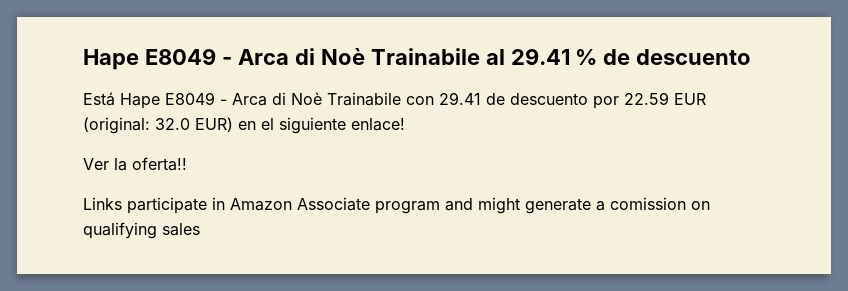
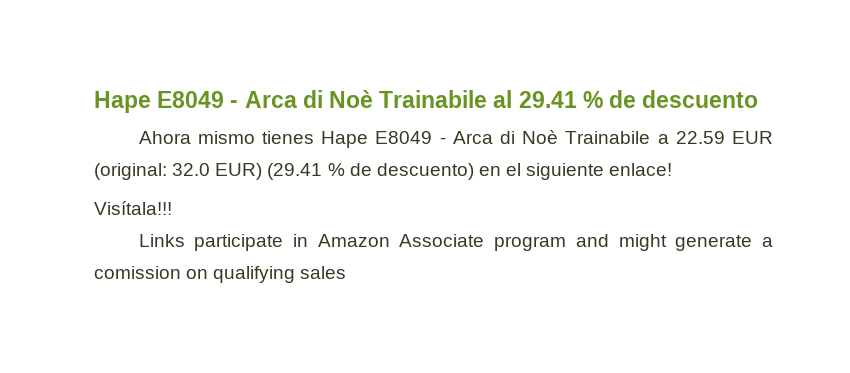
[83,92,619,109] Está Hape E8049 - Arca di Noè Trainabile con 29.41 de descuento por -> [138,130,669,148] Ahora mismo tienes Hape E8049 - Arca di Noè Trainabile a
(233, 124) none -> [267,163,474,180] (29.41 % de descuento)
[83,157,187,171] Ver la oferta!! -> [94,201,172,215] Visítala!!!

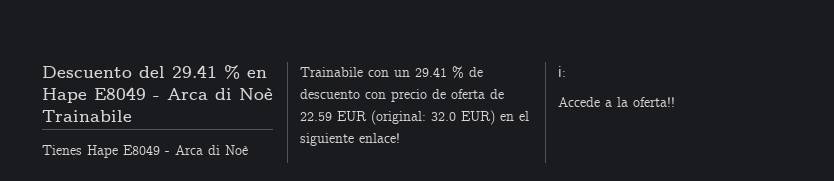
[94,90,759,113] [138,130,669,148] Hape E8049 - Arca di Noè Trainabile al 29.41 % de descuento // Ahora mismo tienes Hape E8049 - Arca di Noè Trainabile a -> [42,65,267,79] [42,87,273,103] [42,110,132,122] [42,145,248,158] [300,66,483,79] [300,89,504,102] Descuento del 29.41 % en Hape E8049 - Arca di Noè Trainabile // Tienes Hape E8049 - Arca di Noè Trainabile con un 29.41 % de descuento con precio de oferta de
[267,163,474,180] (29.41 % de descuento) -> (495, 117) none
[94,201,172,215] [138,234,774,251] [94,266,347,283] Visítala!!! // Links participate in Amazon Associate program and might generate a comission on qualifying sales -> [558,66,566,77] [558,97,675,107] ℹ: // Accede a la oferta!!

